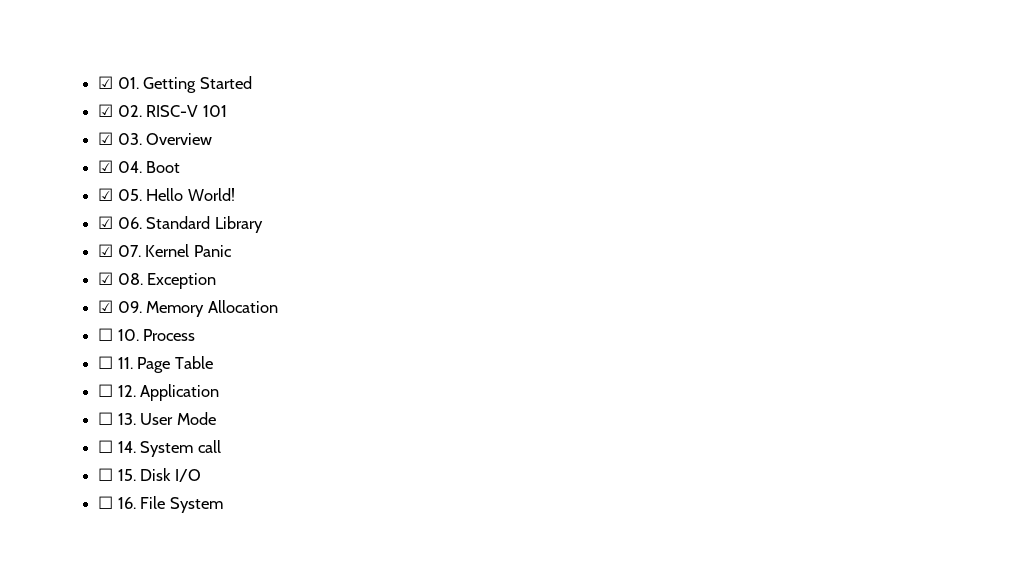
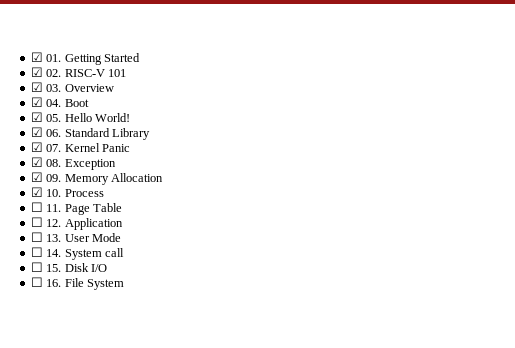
[98,328,114,341] ☐ -> [30,187,43,197] ☑

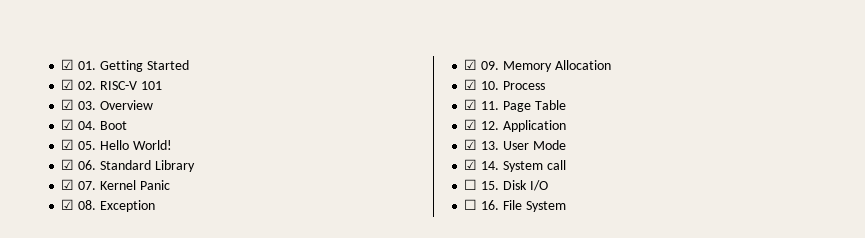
[30,202,43,212] ☐ -> [464,99,478,110] ☑
[30,217,43,227] ☐ -> [464,119,478,130] ☑
[30,232,43,242] ☐ -> [464,139,478,150] ☑
[30,247,43,257] ☐ -> [464,159,478,170] ☑

